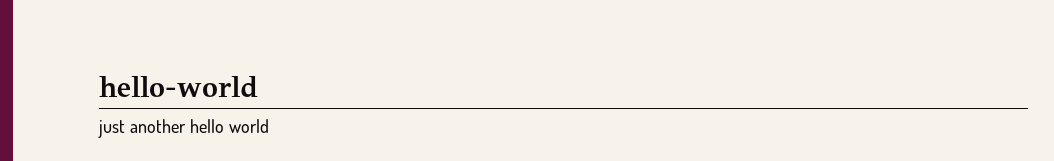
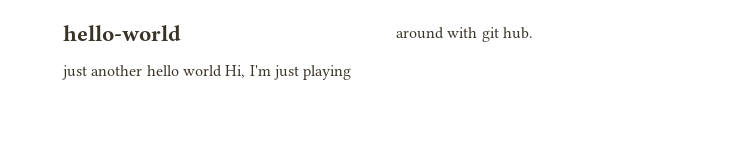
(269, 126) none -> [225,65,352,80] [396,27,533,42] Hi, I'm just playing around with git hub.

